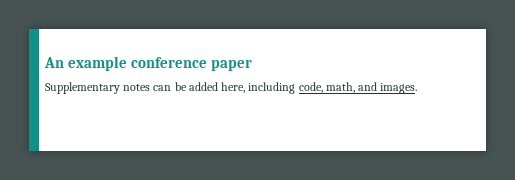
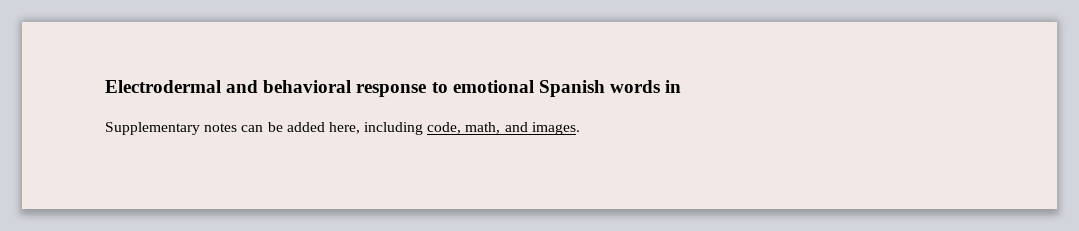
[44,56,252,71] An example conference paper -> [105,80,682,97] Electrodermal and behavioral response to emotional Spanish words in

